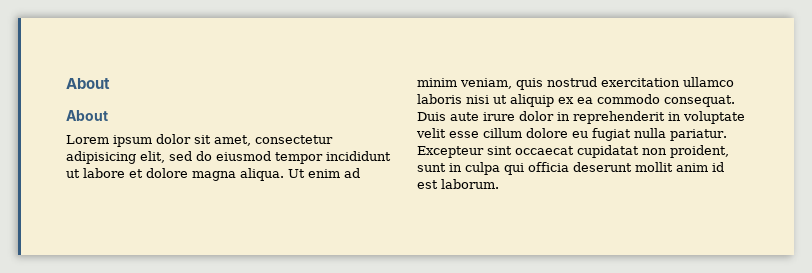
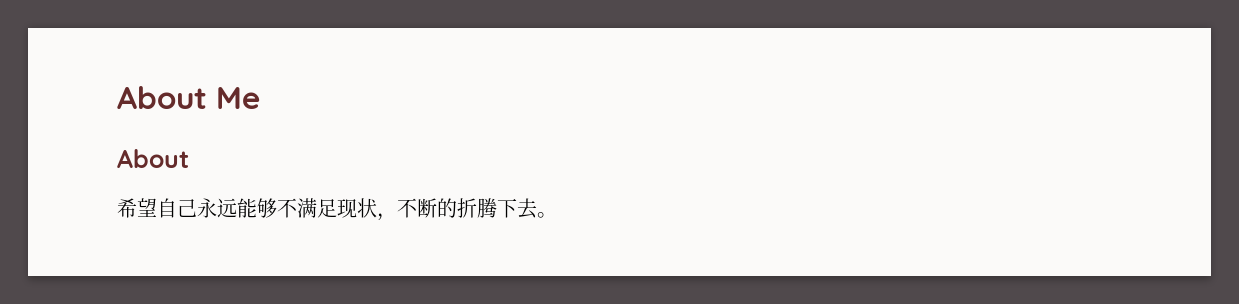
[66,78,110,89] [66,110,108,121] [66,134,333,147] [66,151,391,164] [66,168,360,181] [417,77,734,90] [417,94,735,107] [417,111,745,124] [416,128,727,141] [417,145,729,158] [417,162,724,175] [417,179,499,189] About // About // Lorem ipsum dolor sit amet, consectetur adipisicing elit, sed do eiusmod tempor incididunt ut labore et dolore magna aliqua. Ut enim ad minim veniam, quis nostrud exercitation ullamco laboris nisi ut aliquip ex ea commodo consequat. Duis aute irure dolor in reprehenderit in voluptate velit esse cillum dolore eu fugiat nulla pariatur. Excepteur sint occaecat cupidatat non proident, sunt in culpa qui officia deserunt mollit anim id est laborum. -> [117,86,260,109] [117,149,189,168] [117,198,557,221] About Me // About // 希望自己永远能够不满足现状，不断的折腾下去。

